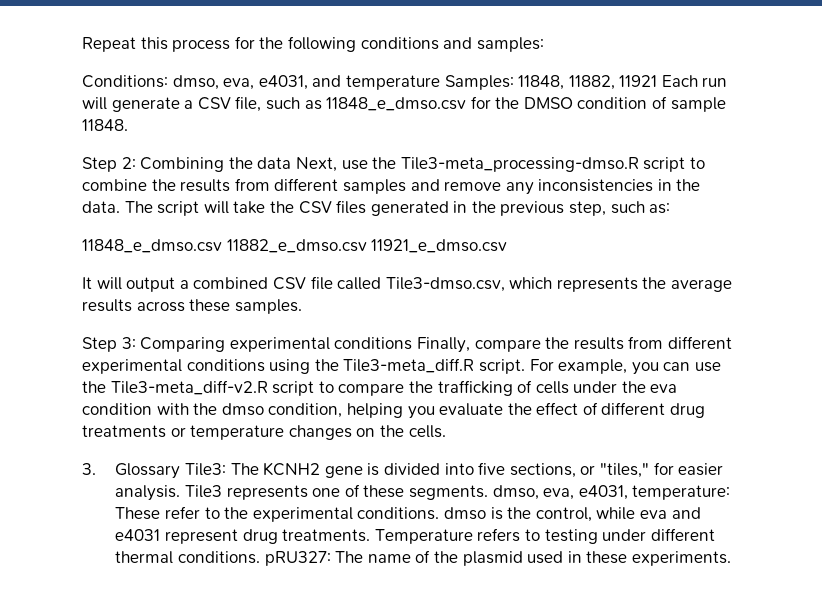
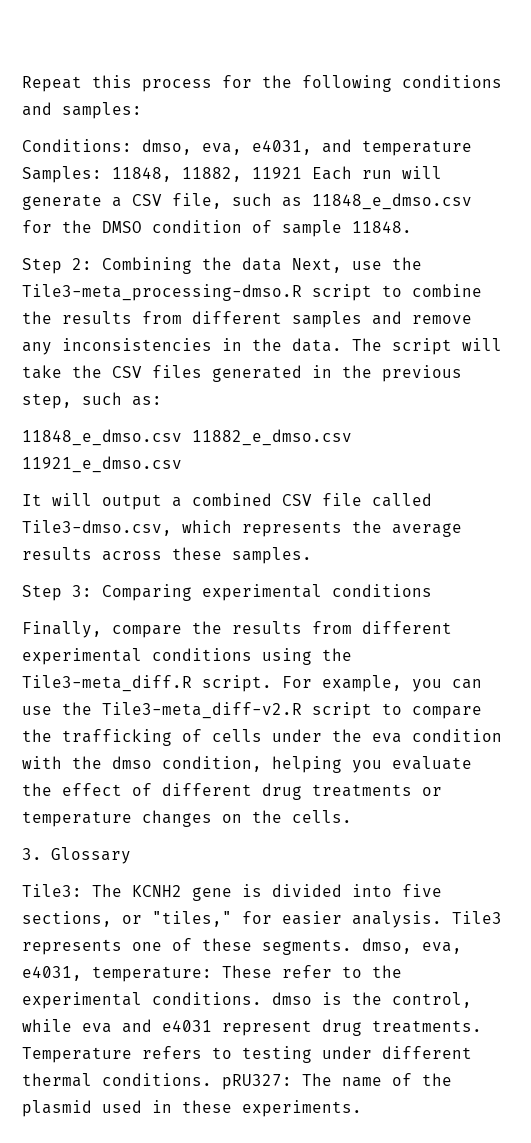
(413, 343) none -> (432, 590) //
(181, 471) none -> (132, 855) //

